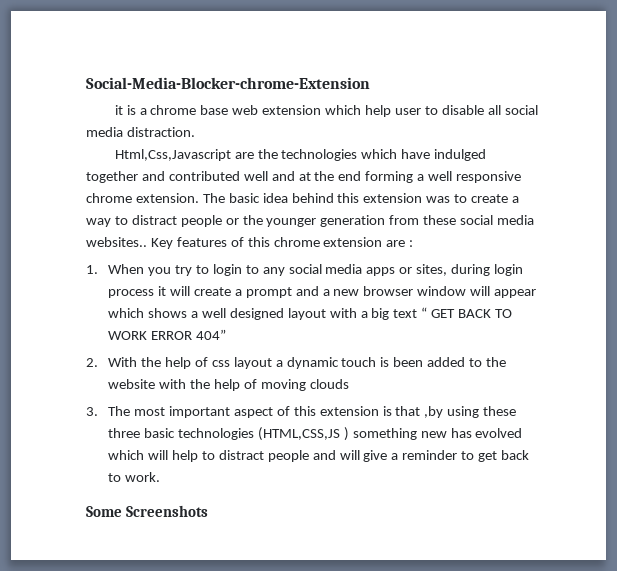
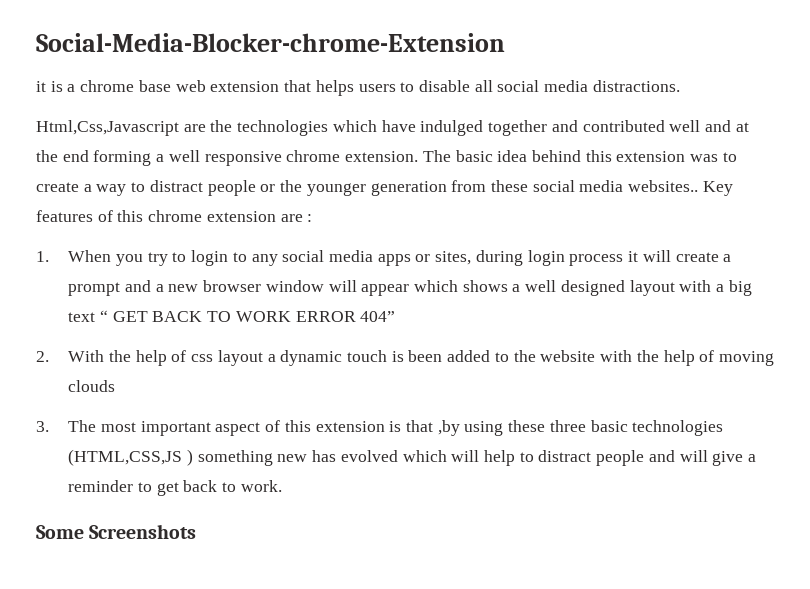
[325,105,421,117] which help user -> [284,80,396,96] that helps users
[126,127,195,137] distraction. -> [592,80,680,92] distractions.

